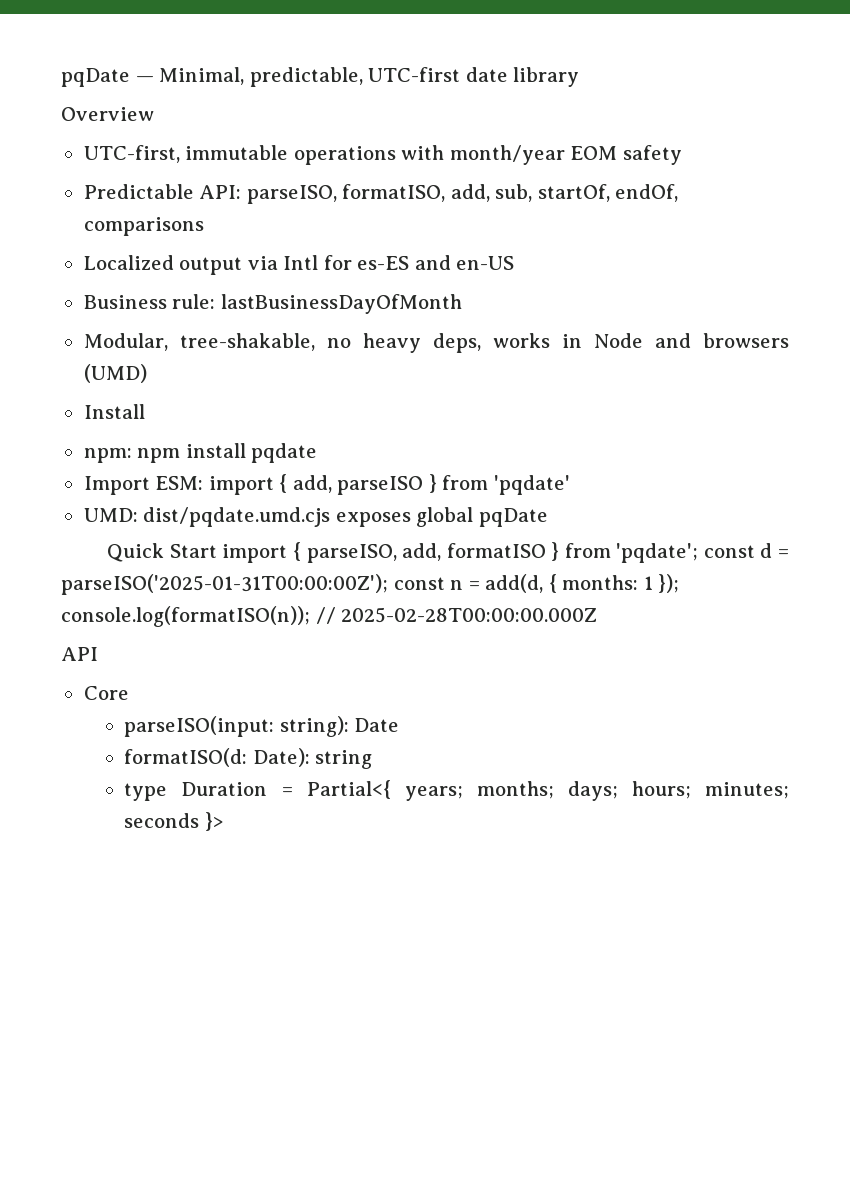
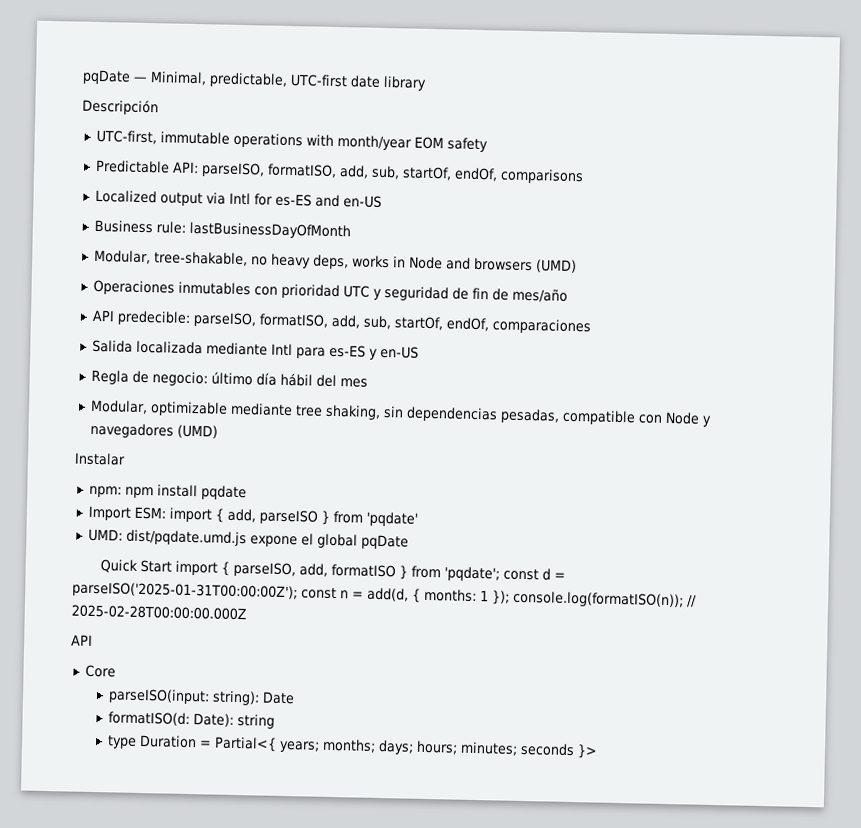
[61,107,154,121] Overview -> [82,98,159,116] Descripción
[83,404,145,419] Install -> [92,279,568,303] [91,309,591,335] [91,339,419,360] [90,369,368,388] [89,399,712,427] [89,422,218,439] [74,452,126,466] Operaciones inmutables con prioridad UTC y seguridad de fin de mes/año // API predecible: parseISO, formatISO, add, sub, startOf, endOf, comparaciones // Salida localizada mediante Intl para es-ES y en-US // Regla de negocio: último día hábil del mes // Modular, optimizable mediante tree shaking, sin dependencias pesadas, compatible con Node y navegadores (UMD) // Instalar
[143,507,411,527] dist/pqdate.umd.cjs exposes -> [125,529,314,548] dist/pqdate.umd.js expone el

